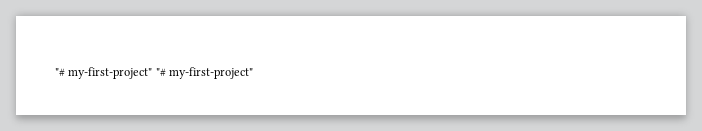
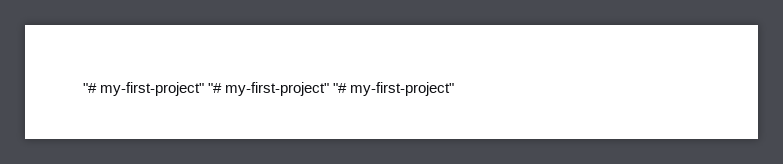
[55,67,254,79] "# my-first-project" "# my-first-project" -> [83,82,455,96] "# my-first-project" "# my-first-project" "# my-first-project"

